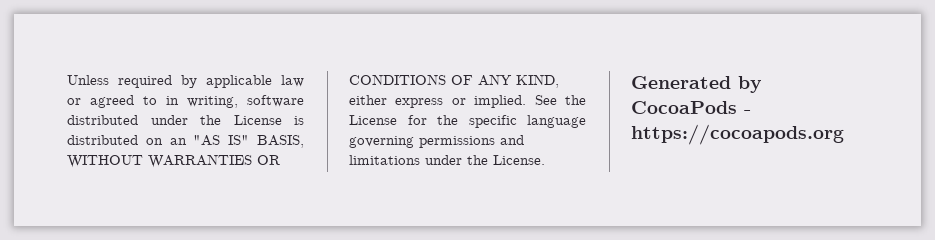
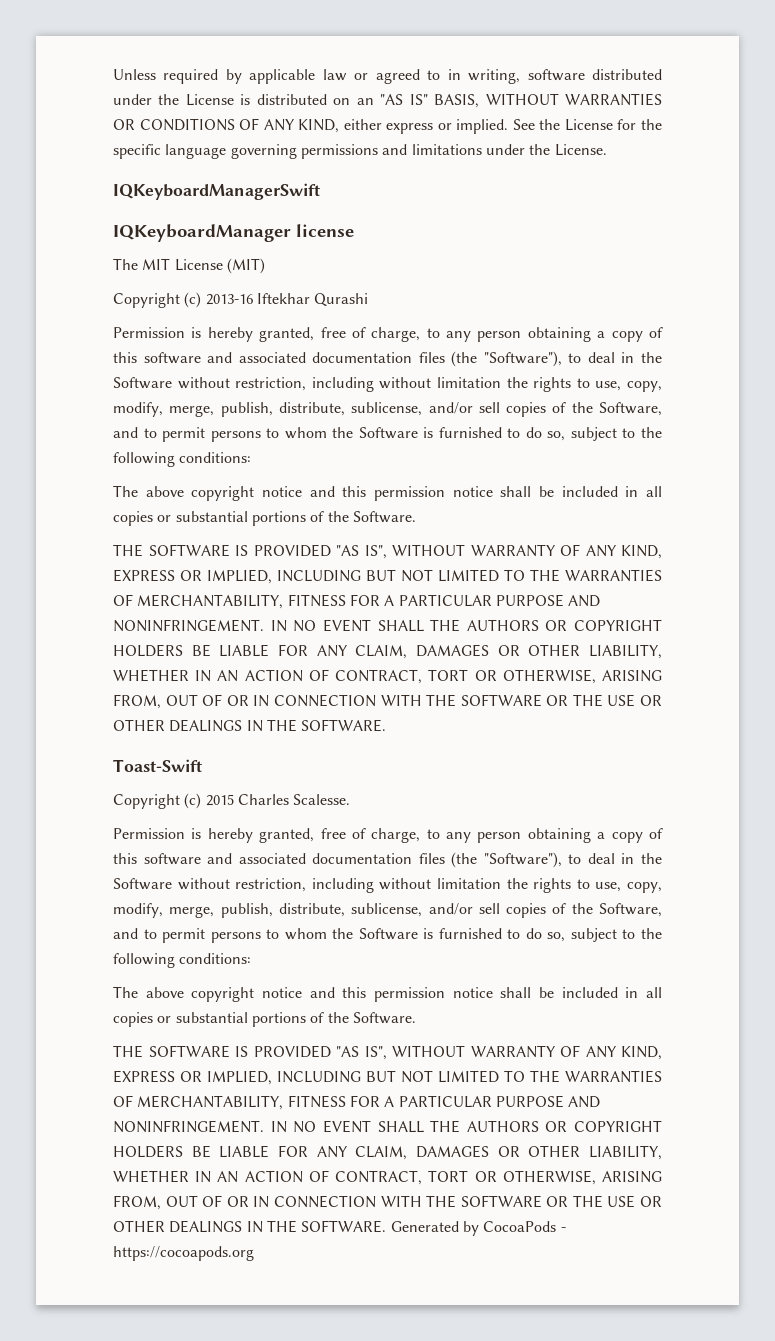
(545, 160) none -> [113,183,320,200] [113,224,354,242] [113,258,265,274] [113,292,369,308] [113,327,663,342] [113,351,662,367] [113,377,663,392] [113,402,663,417] [113,427,663,442] [113,452,252,467] [113,485,662,501] [113,511,416,526] [113,544,662,559] [113,569,662,584] [113,594,601,609] [113,619,662,632] [113,644,662,659] [113,669,662,684] [113,694,662,709] [113,719,387,732] [113,759,202,772] [113,793,351,809] [113,828,663,843] [113,852,662,868] [113,878,663,893] [113,903,663,918] [113,928,663,943] [113,953,252,968] [113,986,662,1002] [113,1012,416,1027] [113,1045,662,1060] [113,1070,662,1085] [113,1095,601,1110] [113,1120,662,1133] [113,1145,662,1160] [113,1170,662,1185] [113,1195,662,1210] [113,1220,387,1233] IQKeyboardManagerSwift // IQKeyboardManager license // The MIT License (MIT) // Copyright (c) 2013-16 Iftekhar Qurashi // Permission is hereby granted, free of charge, to any person obtaining a copy of this software and associated documentation files (the "Software"), to deal in the Software without restriction, including without limitation the rights to use, copy, modify, merge, publish, distribute, sublicense, and/or sell copies of the Software, and to permit persons to whom the Software is furnished to do so, subject to the following conditions: // The above copyright notice and this permission notice shall be included in all copies or substantial portions of the Software. // THE SOFTWARE IS PROVIDED "AS IS", WITHOUT WARRANTY OF ANY KIND, EXPRESS OR IMPLIED, INCLUDING BUT NOT LIMITED TO THE WARRANTIES OF MERCHANTABILITY, FITNESS FOR A PARTICULAR PURPOSE AND NONINFRINGEMENT. IN NO EVENT SHALL THE AUTHORS OR COPYRIGHT HOLDERS BE LIABLE FOR ANY CLAIM, DAMAGES OR OTHER LIABILITY, WHETHER IN AN ACTION OF CONTRACT, TORT OR OTHERWISE, ARISING FROM, OUT OF OR IN CONNECTION WITH THE SOFTWARE OR THE USE OR OTHER DEALINGS IN THE SOFTWARE. // Toast-Swift // Copyright (c) 2015 Charles Scalesse. // Permission is hereby granted, free of charge, to any person obtaining a copy of this software and associated documentation files (the "Software"), to deal in the Software without restriction, including without limitation the rights to use, copy, modify, merge, publish, distribute, sublicense, and/or sell copies of the Software, and to permit persons to whom the Software is furnished to do so, subject to the following conditions: // The above copyright notice and this permission notice shall be included in all copies or substantial portions of the Software. // THE SOFTWARE IS PROVIDED "AS IS", WITHOUT WARRANTY OF ANY KIND, EXPRESS OR IMPLIED, INCLUDING BUT NOT LIMITED TO THE WARRANTIES OF MERCHANTABILITY, FITNESS FOR A PARTICULAR PURPOSE AND NONINFRINGEMENT. IN NO EVENT SHALL THE AUTHORS OR COPYRIGHT HOLDERS BE LIABLE FOR ANY CLAIM, DAMAGES OR OTHER LIABILITY, WHETHER IN AN ACTION OF CONTRACT, TORT OR OTHERWISE, ARISING FROM, OUT OF OR IN CONNECTION WITH THE SOFTWARE OR THE USE OR OTHER DEALINGS IN THE SOFTWARE.

